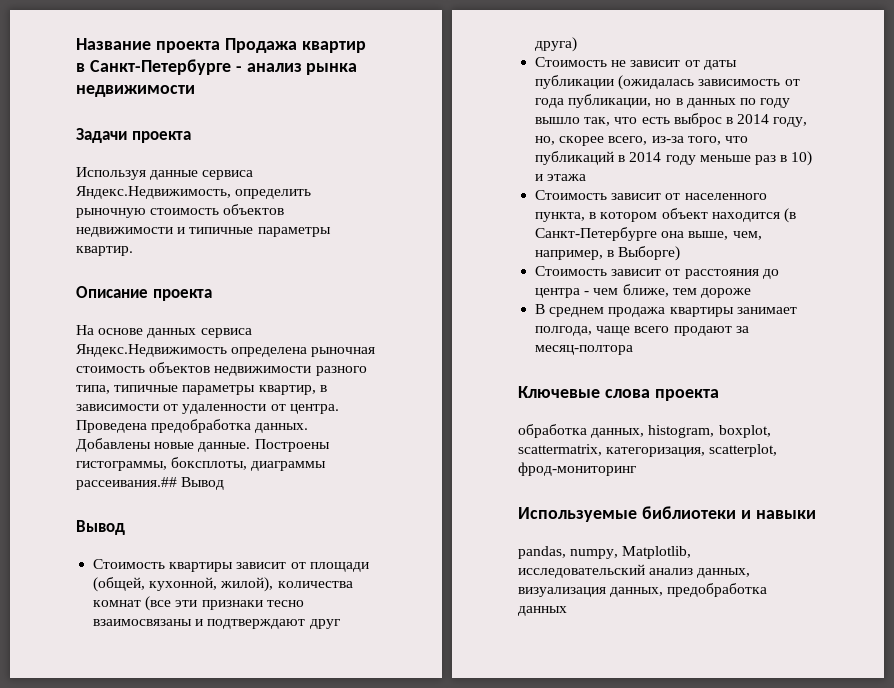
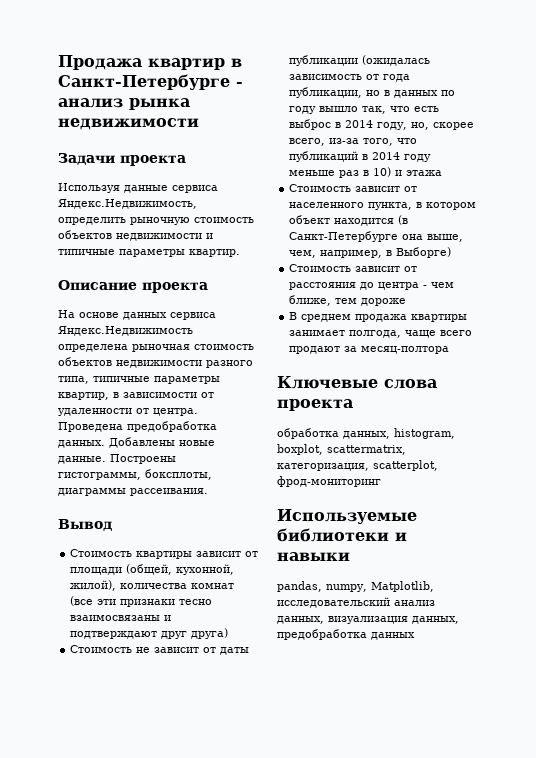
[76,38,220,53] Название проекта -> (58, 62) none
[76,477,225,490] рассеивания.## Вывод -> [130,488,208,496] рассеивания.

